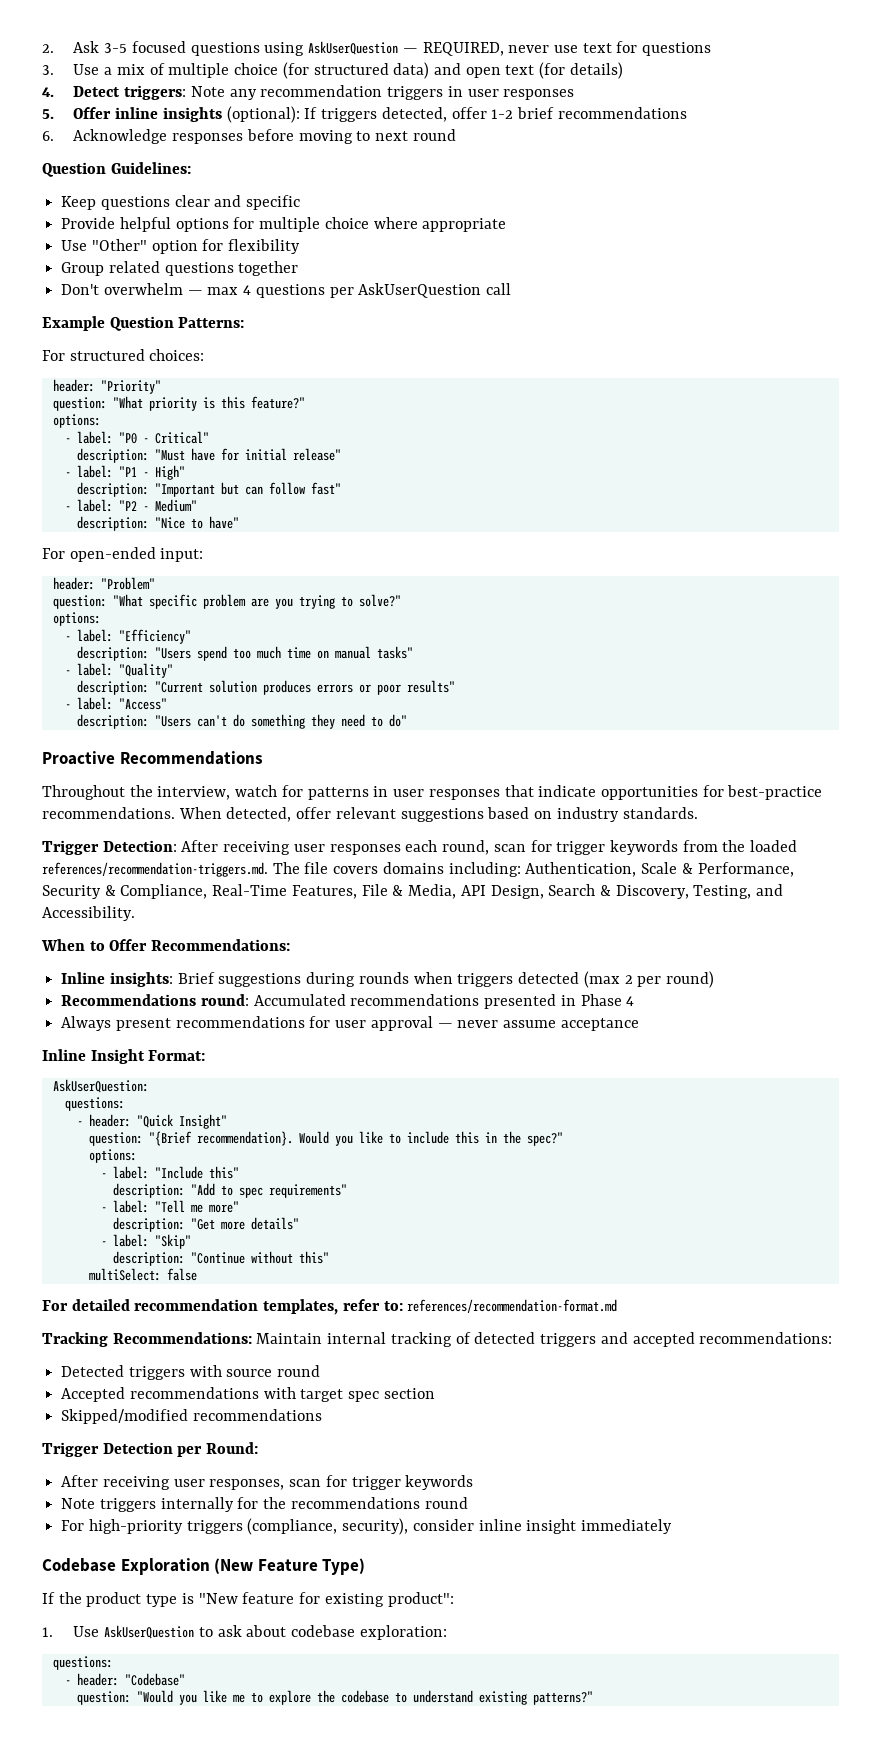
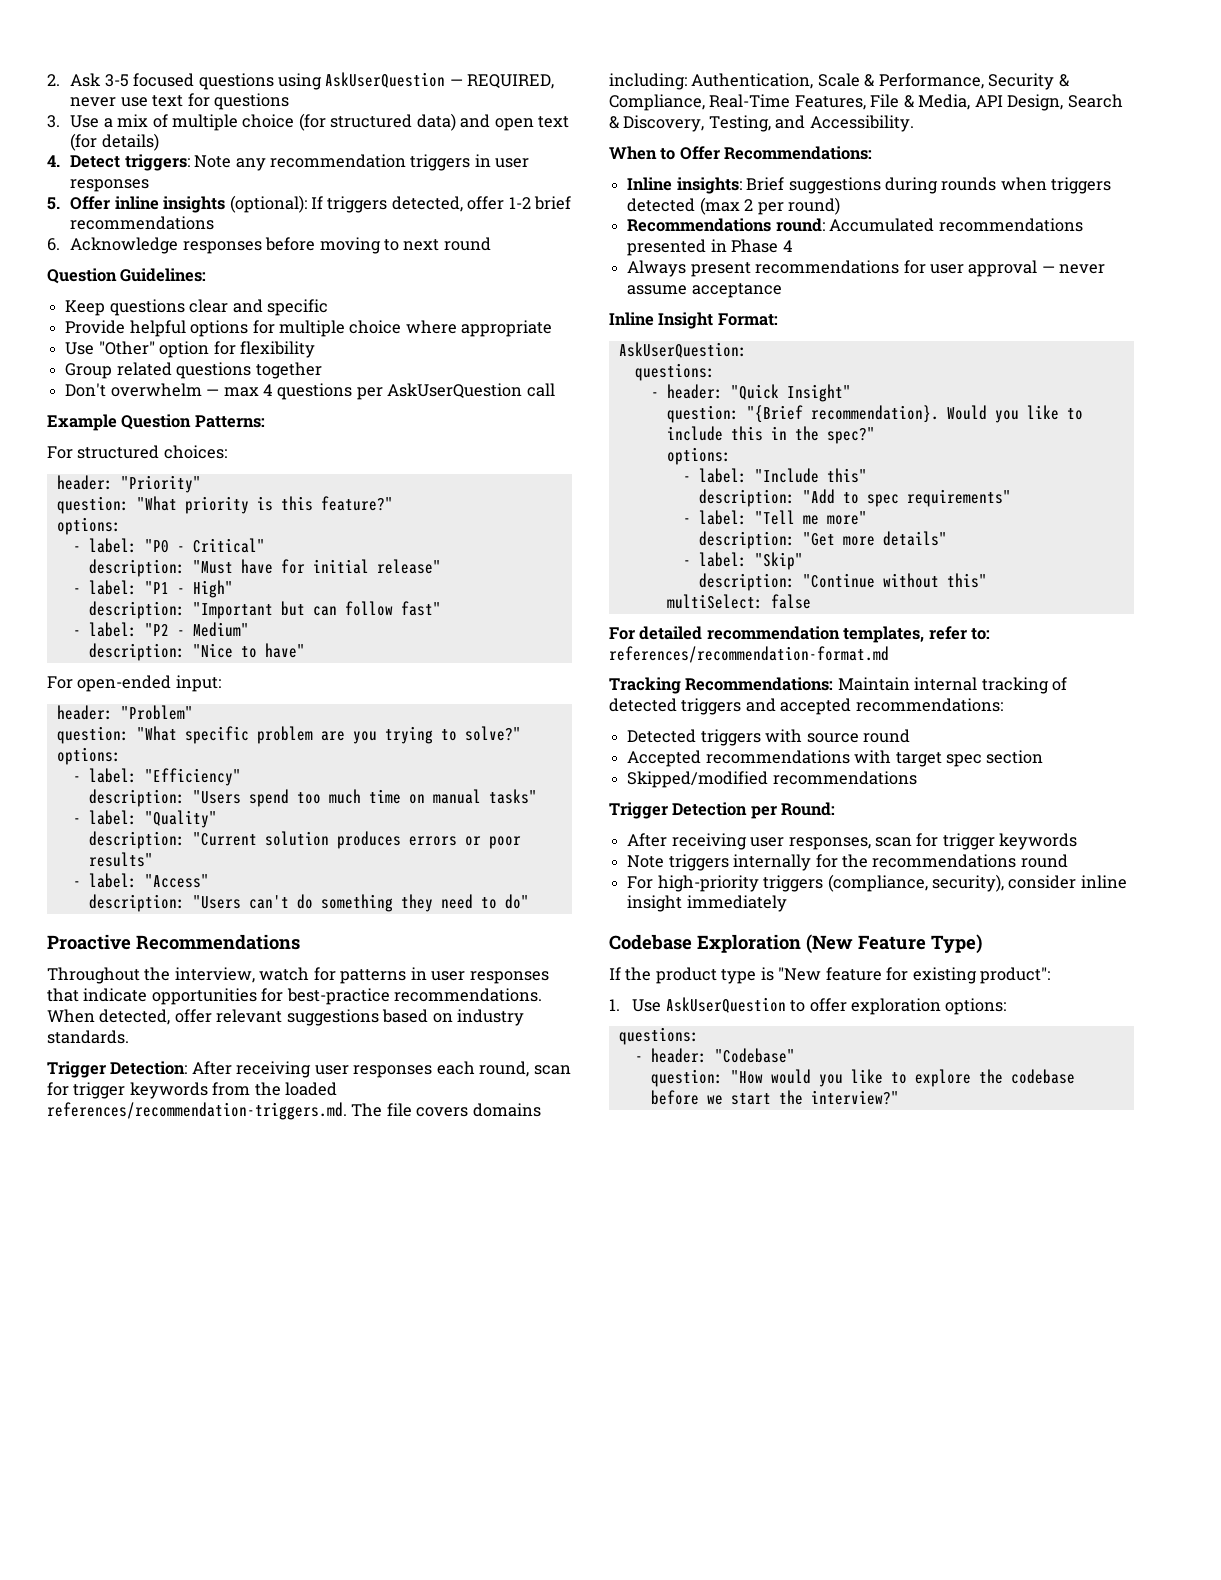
[217,1625,447,1640] ask about codebase exploration: -> [809,998,1007,1015] offer exploration options:
[136,1690,245,1705] "Would you like me -> [730,1069,883,1087] "How would you like
[394,1690,593,1705] to understand existing patterns?" -> [650,1090,899,1105] before we start the interview?"

